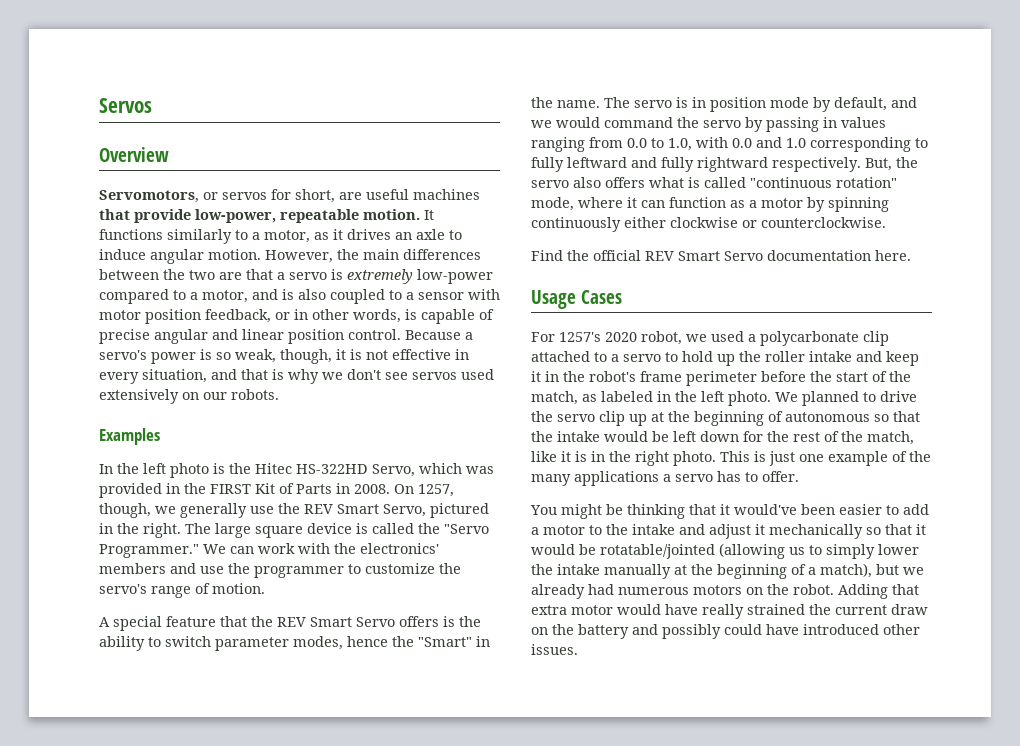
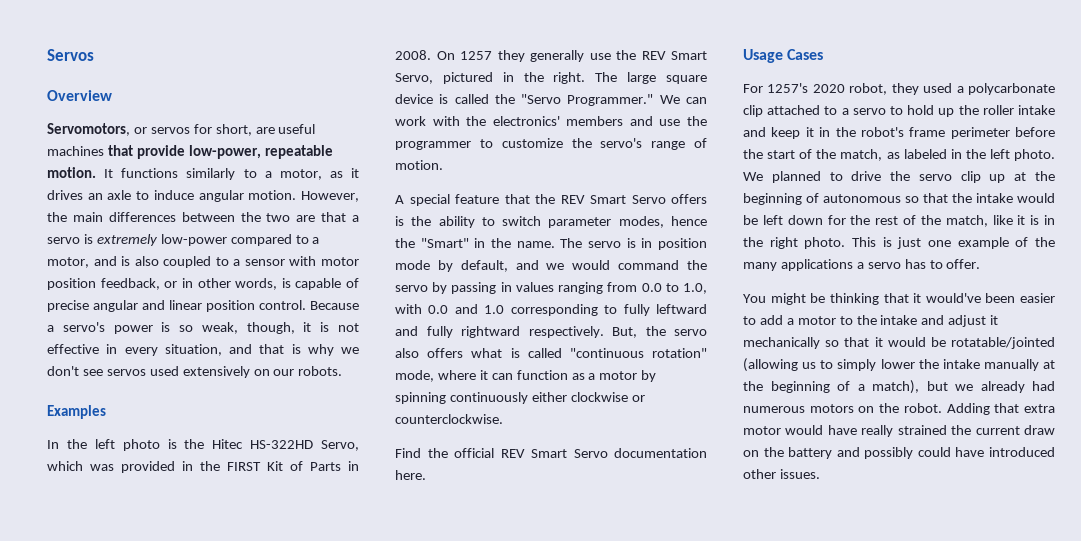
[418,484,454,497] [99,503,176,518] 1257, though, we -> [460,50,525,62] 1257 they
[686,334,707,342] we -> [891,83,919,95] they

